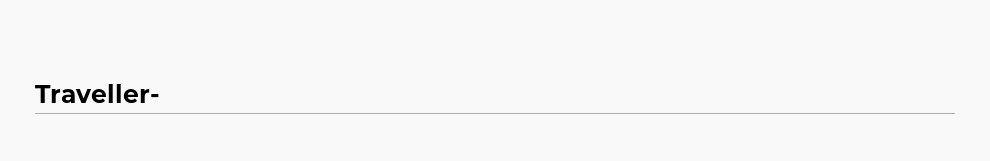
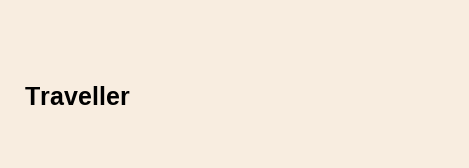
[35,84,160,103] Traveller- -> [25,86,130,105] Traveller

